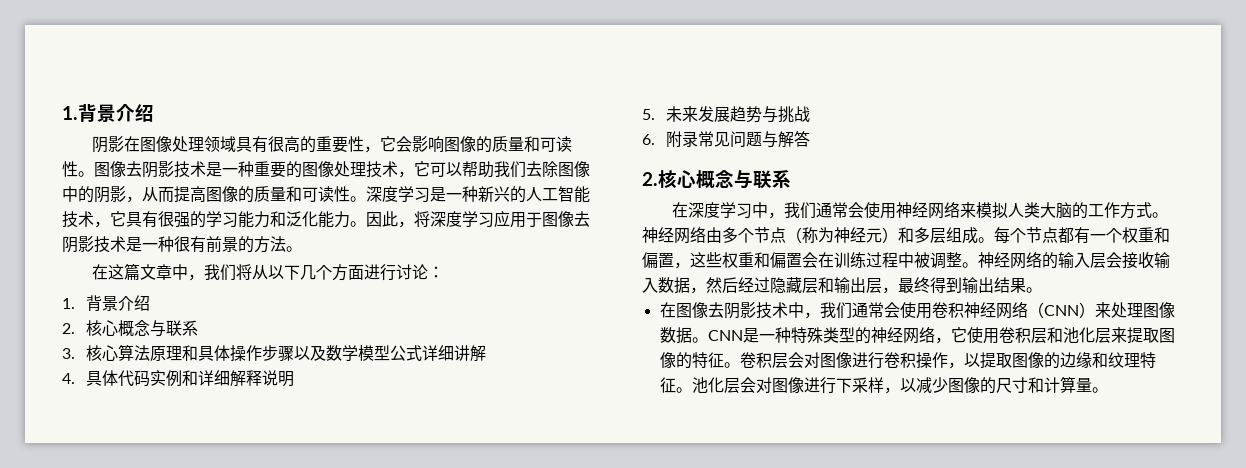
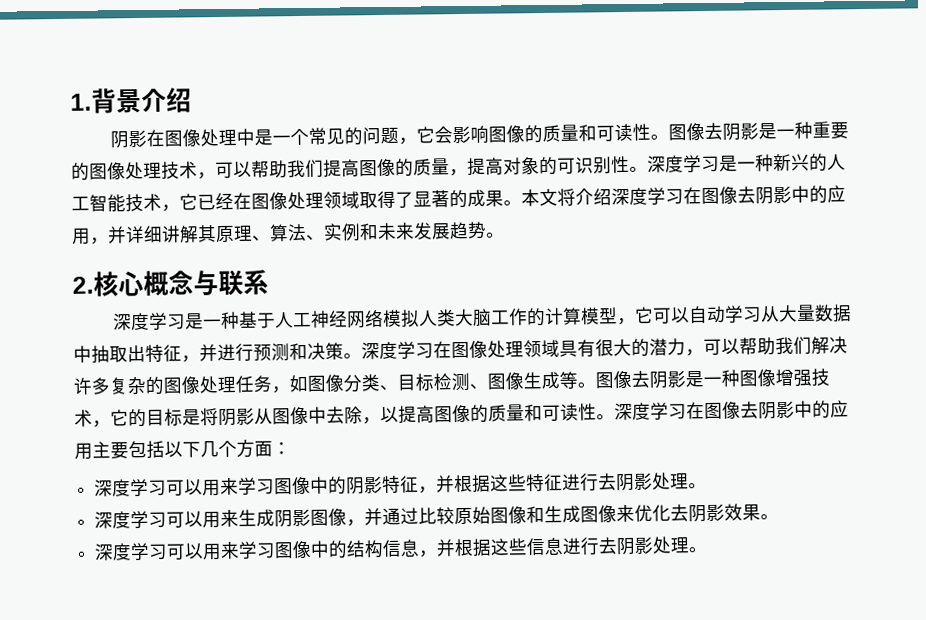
[204,136,365,153] 领域具有很高的重要性 -> [236,126,400,146] 中是一个常见的问题
[174,161,206,178] 技术 -> (760, 131) none
[414,161,590,178] [62,186,334,203] 它可以帮助我们去除图像中的阴影，从而提高图像的质量和可读 -> [215,156,612,179] 可以帮助我们提高图像的质量，提高对象的可识别
[126,210,590,228] [62,236,302,253] [92,263,445,281] [62,295,150,311] [62,320,198,337] [62,344,486,362] [62,370,294,387] [642,106,810,123] [642,131,810,148] [642,170,791,189] [672,201,977,219] 具有很强的学习能力和泛化能力。因此，将深度学习应用于图像去阴影技术是一种很有前景的方法。 // 在这篇文章中，我们将从以下几个方面进行讨论： // 1.背景介绍 // 2.核心概念与联系 // 3.核心算法原理和具体操作步骤以及数学模型公式详细讲解 // 4.具体代码实例和详细解释说明 // 5.未来发展趋势与挑战 // 6.附录常见问题与解答 // 2.核心概念与联系 // 在深度学习中，我们通常会使用神经网络来 -> [197,185,846,211] [71,221,505,245] [72,269,269,297] [113,309,385,331] 已经在图像处理领域取得了显著的成果。本文将介绍深度学习在图像去阴影中的应用，并详细讲解其原理、算法、实例和未来发展趋势。 // 2.核心概念与联系 // 深度学习是一种基于人工神经网络
[1072,202,1169,219] [642,226,1170,244] [642,251,1170,269] [642,277,1042,294] [659,301,1175,319] [659,326,1175,344] [659,352,1156,369] [659,376,1092,394] 的工作方式。神经网络由多个节点（称为神经元）和多层组成。每个节点都有一个权重和偏置，这些权重和偏置会在训练过程中被调整。神经网络的输入层会接收输入数据，然后经过隐藏层和输出层，最终得到输出结果。 // 在图像去阴影技术中，我们通常会使用卷积神经网络（CNN）来处理图像数据。CNN是一种特殊类型的神经网络，它使用卷积层和池化层来提取图像的特征。卷积层会对图像进行卷积操作，以提取图像的边缘和纹理特征。池化层会对图像进行下采样，以减少图像的尺寸和计算量 -> [491,304,853,327] [73,336,848,363] [73,368,830,395] [74,400,849,428] [74,439,291,460] [94,472,708,497] [94,503,780,529] [94,536,691,561] 工作的计算模型，它可以自动学习从大量数据中抽取出特征，并进行预测和决策。深度学习在图像处理领域具有很大的潜力，可以帮助我们解决许多复杂的图像处理任务，如图像分类、目标检测、图像生成等。图像去阴影是一种图像增强技术，它的目标是将阴影从图像中去除，以提高图像的质量和可读性。深度学习在图像去阴影中的应用主要包括以下几个方面： // 深度学习可以用来学习图像中的阴影特征，并根据这些特征进行去阴影处理。 // 深度学习可以用来生成阴影图像，并通过比较原始图像和生成图像来优化去阴影效果。 // 深度学习可以用来学习图像中的结构信息，并根据这些信息进行去阴影处理

